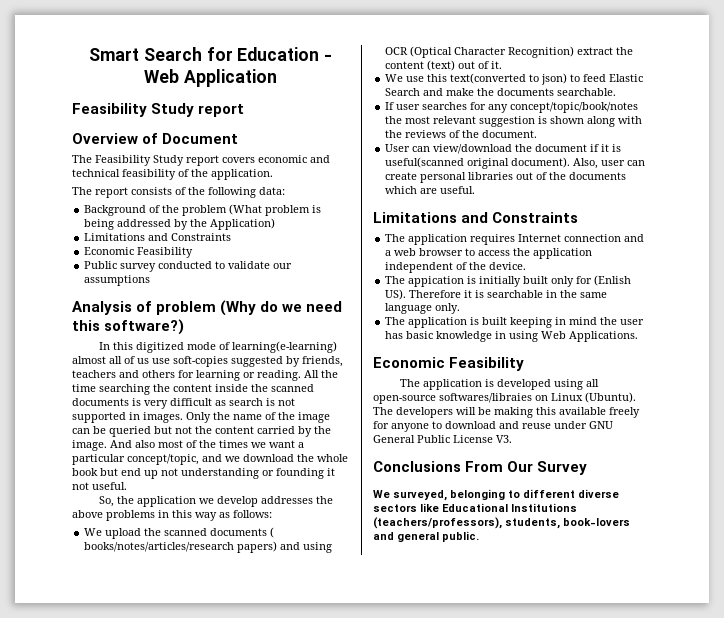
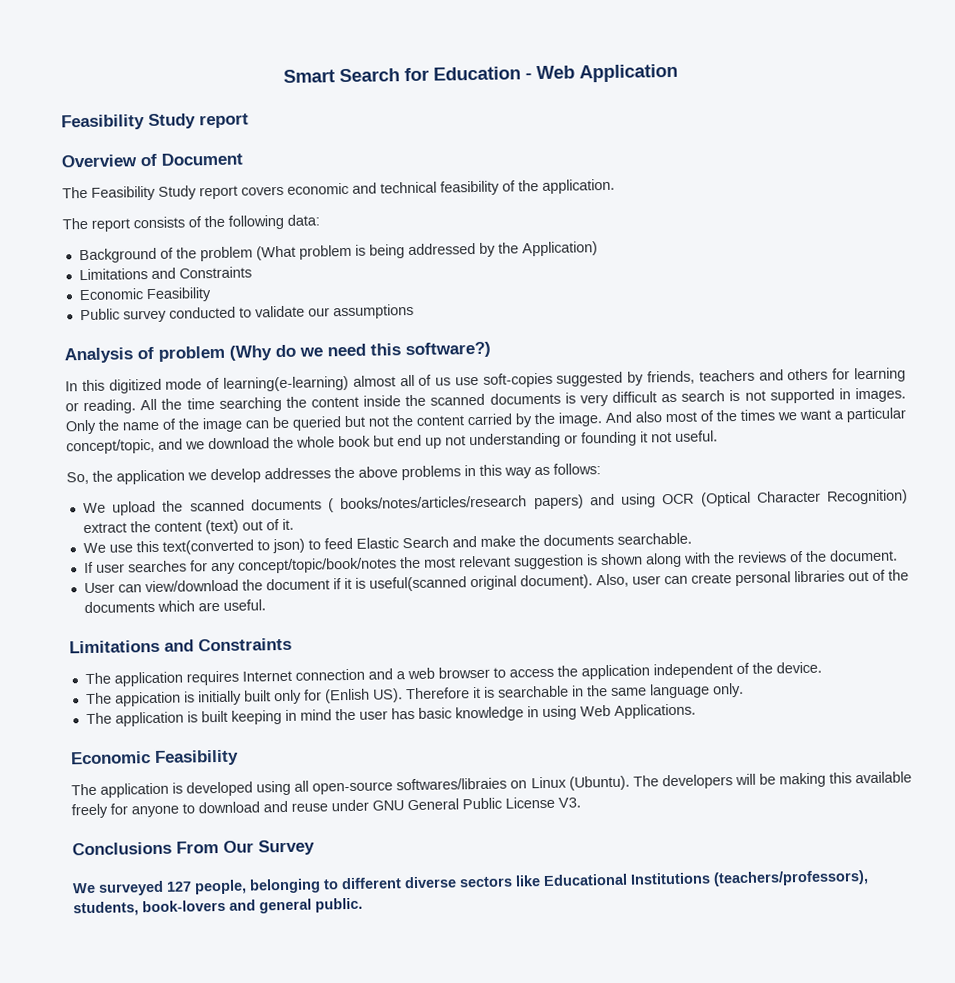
[393,490,447,501] surveyed, -> [98,879,247,896] surveyed 127 people,

